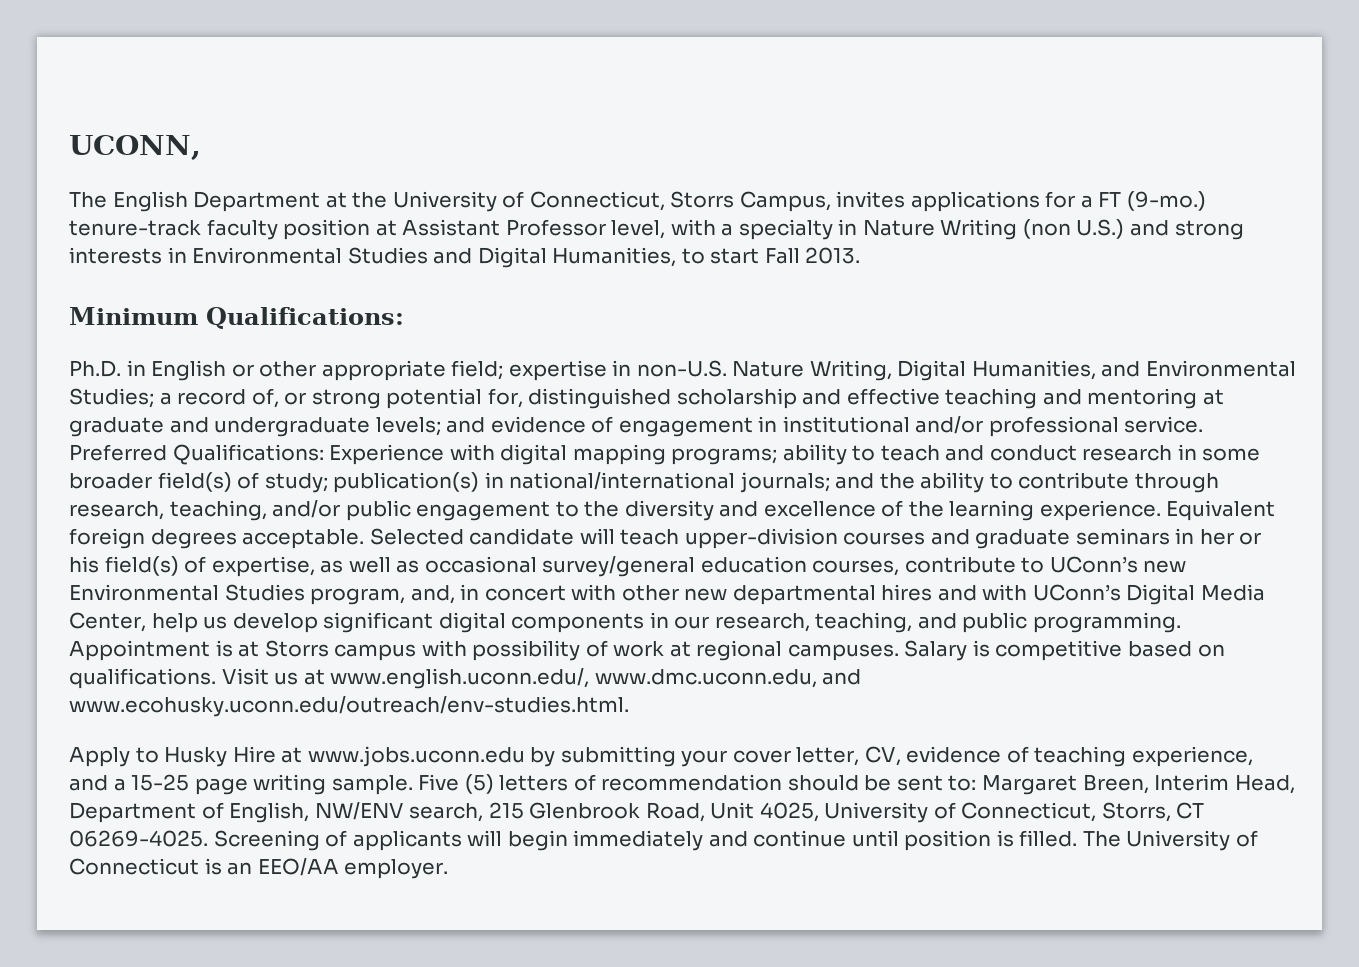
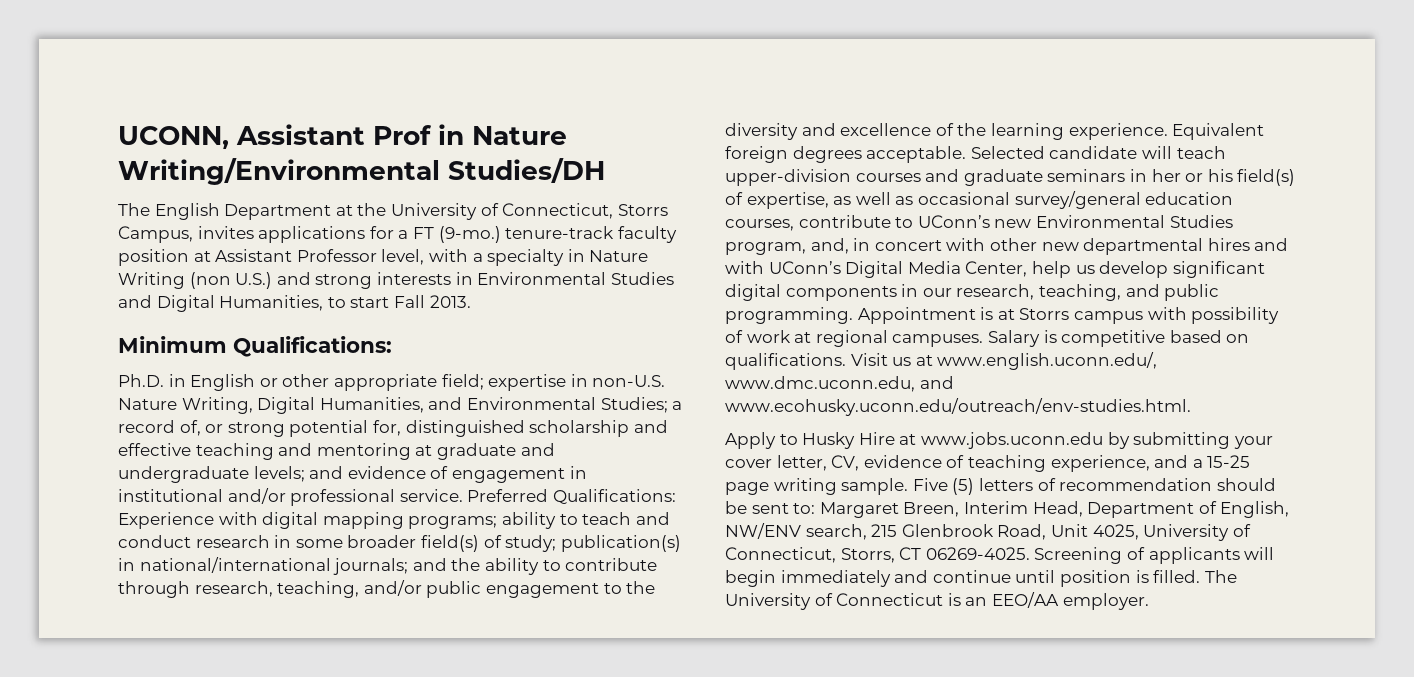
(201, 147) none -> [236,124,567,145] [118,158,605,185] Assistant Prof in Nature Writing/Environmental Studies/DH

